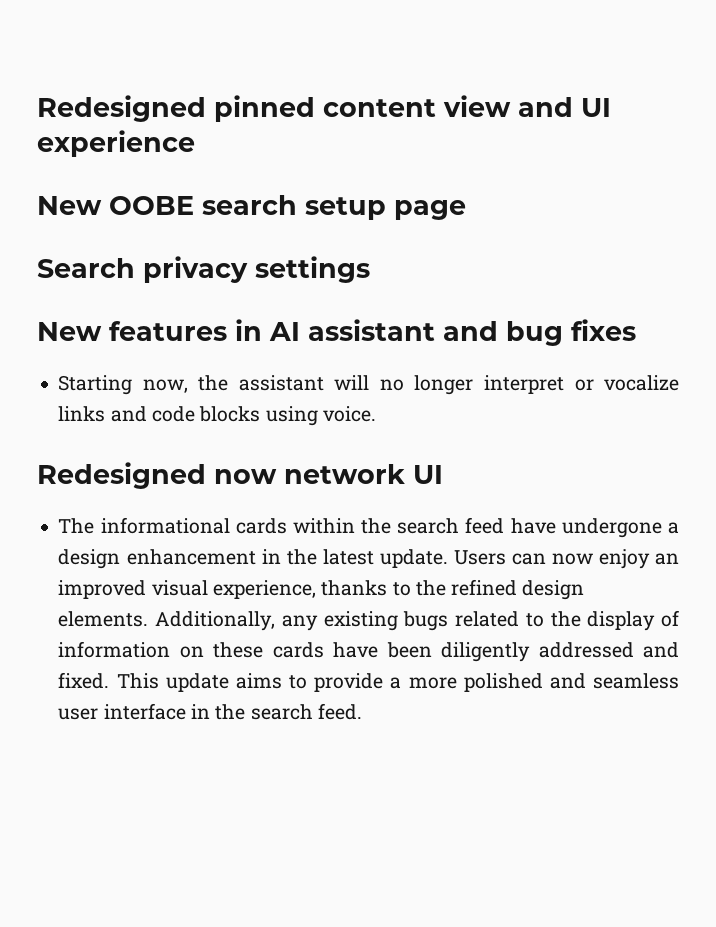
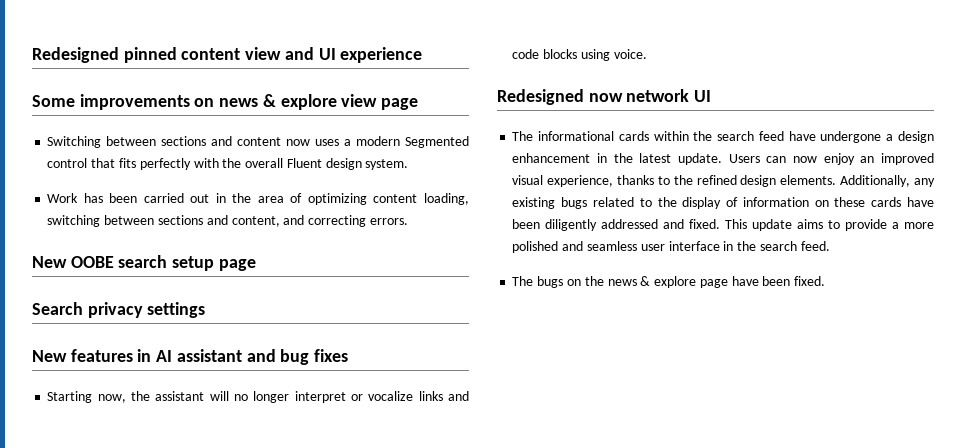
(195, 143) none -> [32,94,419,110] [47,136,470,148] [47,158,409,170] [47,193,469,205] [47,215,408,227] // Some improvements on news & explore view page // Switching between sections and content now uses a modern Segmented control that fits perfectly with the overall Fluent design system. // Work has been carried out in the area of optimizing content loading, switching between sections and content, and correcting errors.
(362, 711) none -> [512,276,826,288] // The bugs on the news & explore page have been fixed.

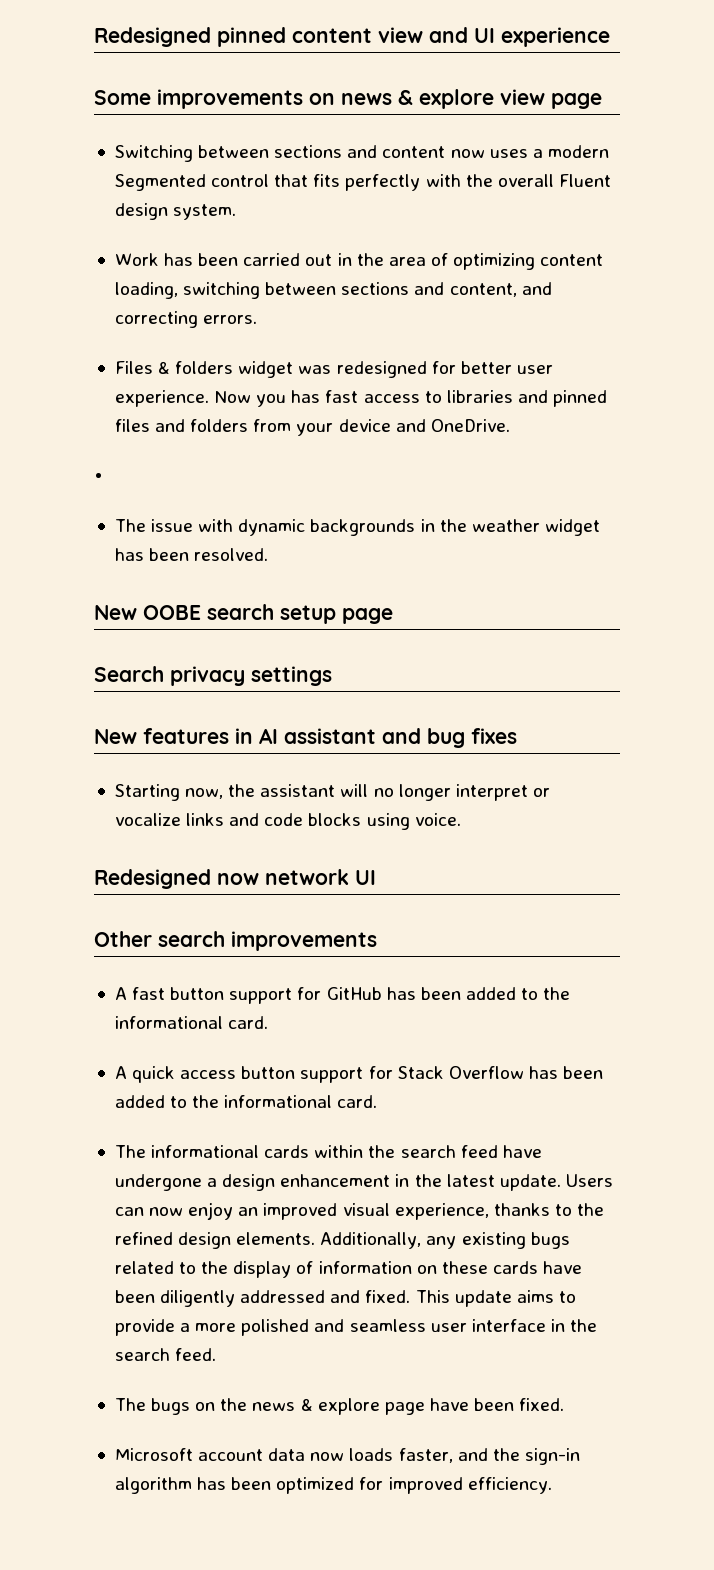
(408, 221) none -> [114,361,553,378] [114,390,608,407] [114,419,510,436] [94,473,103,482] [114,519,600,536] [114,548,269,561] // Files & folders widget was redesigned for better user experience. Now you has fast access to libraries and pinned files and folders from your device and OneDrive. // • // The issue with dynamic backgrounds in the weather widget has been resolved.
(712, 96) none -> [94,931,377,951] [114,987,571,1004] [114,1016,269,1029] [114,1066,604,1083] [114,1095,378,1108] // Other search improvements // A fast button support for GitHub has been added to the informational card. // A quick access button support for Stack Overflow has been added to the informational card.
(826, 281) none -> [114,1448,580,1465] [114,1477,552,1494] // Microsoft account data now loads faster, and the sign-in algorithm has been optimized for improved efficiency.

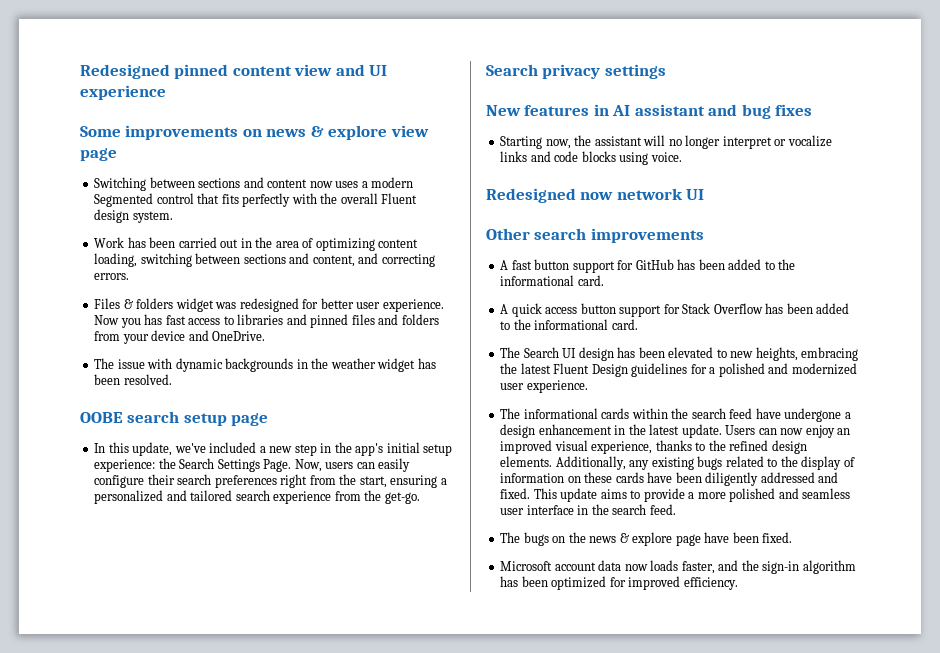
[94,473,103,482] // • -> (266, 336) none
[94,605,137,620] New -> (172, 379) none
(393, 616) none -> [94,442,453,456] [94,458,411,472] [94,474,447,488] [94,490,420,504] // In this update, we've included a new step in the app's initial setup experience: the Search Settings Page. Now, users can easily configure their search preferences right from the start, ensuring a personalized and tailored search experience from the get-go.
(378, 1101) none -> [500,347,859,361] [500,363,857,377] [500,380,588,393] // The Search UI design has been elevated to new heights, embracing the latest Fluent Design guidelines for a polished and modernized user experience.

